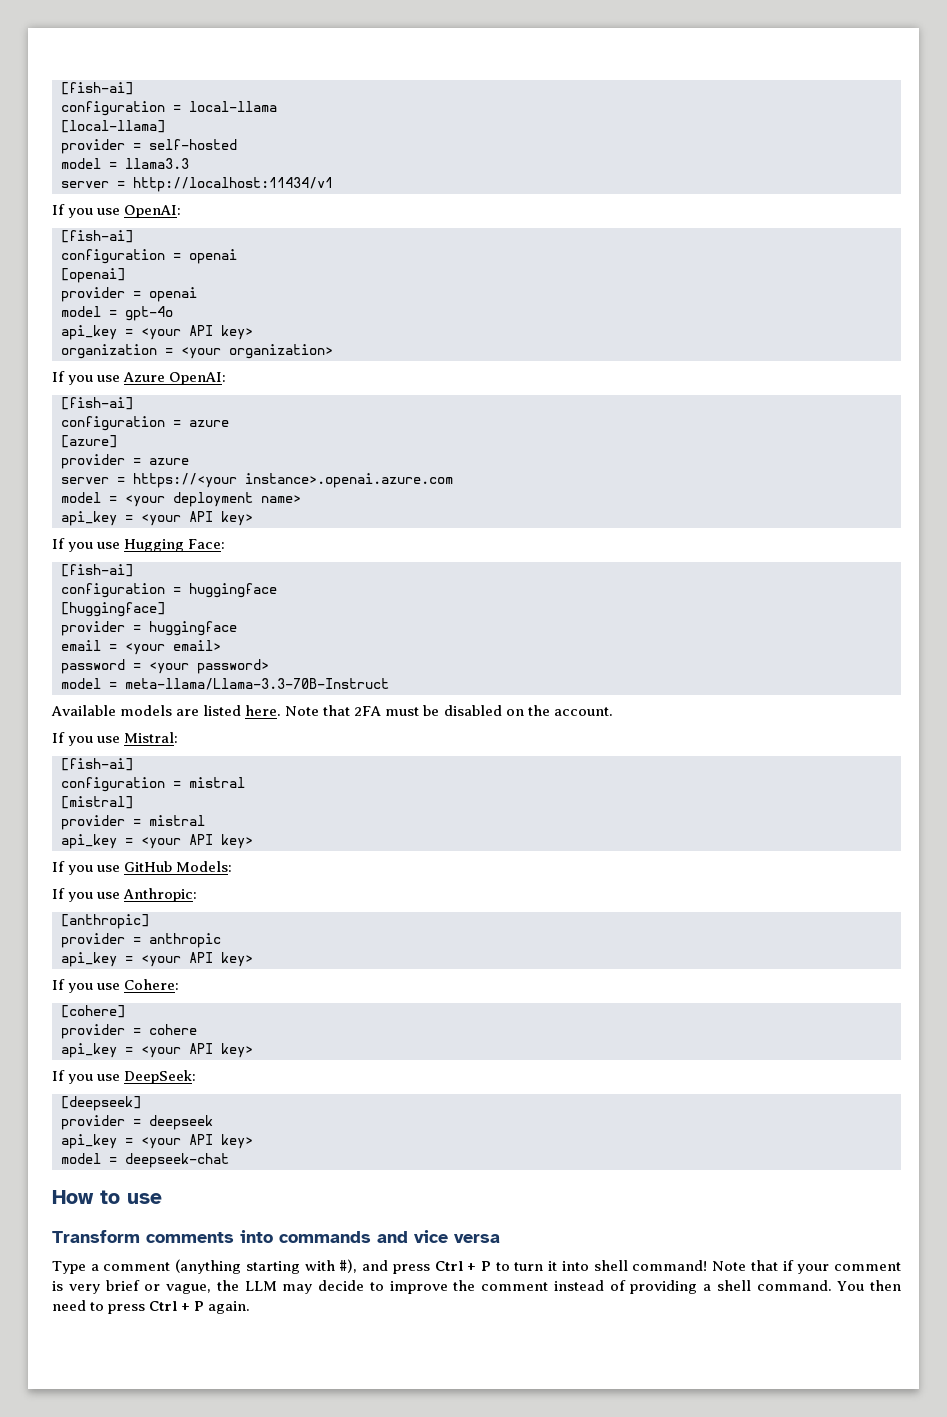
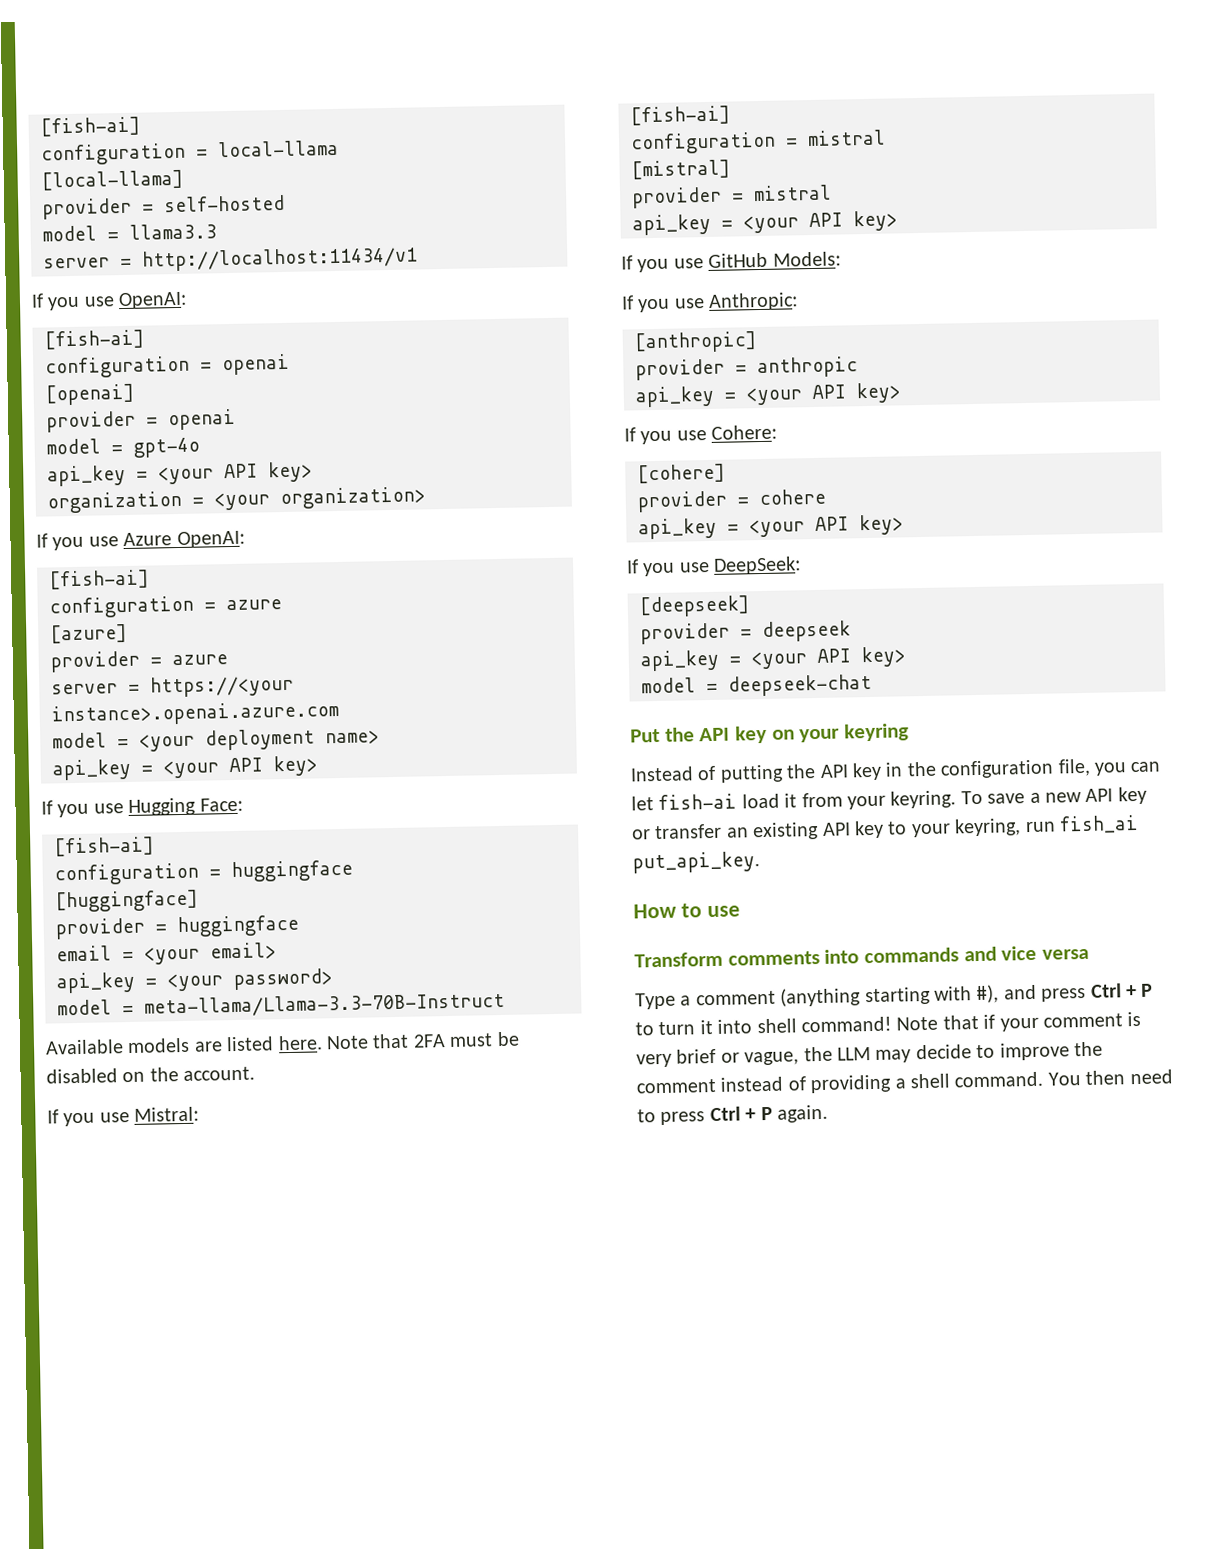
[61,659,125,674] password -> [56,971,136,994] api_key
(229, 1160) none -> [630,723,910,744] [630,758,1162,783] [631,786,1147,811] [632,814,1139,841] [632,851,760,874] // Put the API key on your keyring // Instead of putting the API key in the configuration file, you can let fish-ai load it from your keyring. To save a new API key or transfer an existing API key to your keyring, run fish_ai put_api_key.

